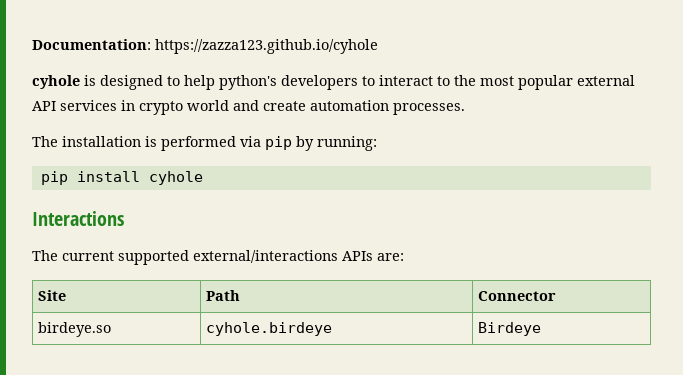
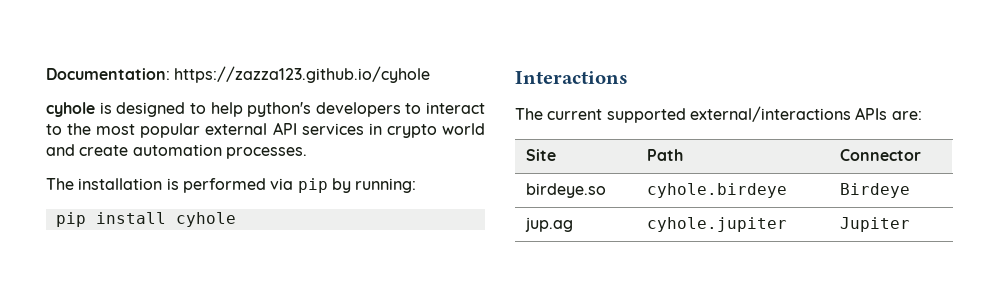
(541, 329) none -> [524,217,573,232] [646,217,787,232] [839,217,910,232] // jup.ag | cyhole.jupiter | Jupiter

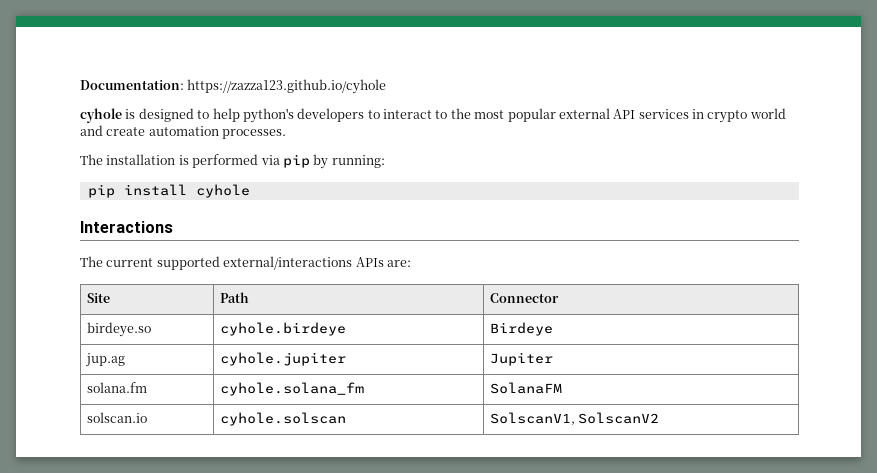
(910, 224) none -> [86,382,147,393] [219,382,364,396] [489,382,562,394] [86,412,147,423] [219,412,346,426] [489,412,660,425] // solana.fm | cyhole.solana_fm | SolanaFM // solscan.io | cyhole.solscan | SolscanV1, SolscanV2

